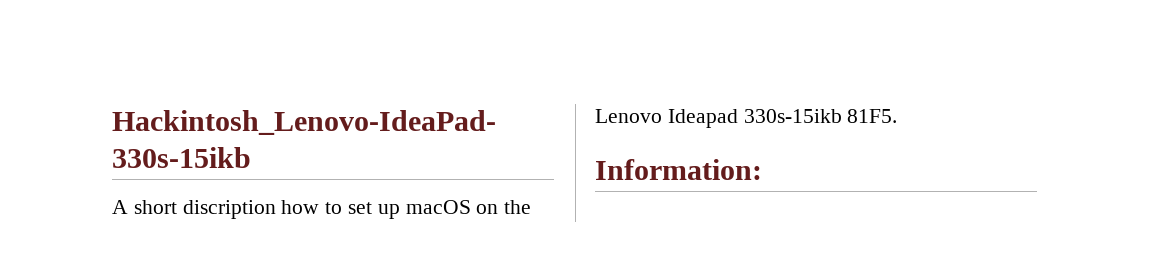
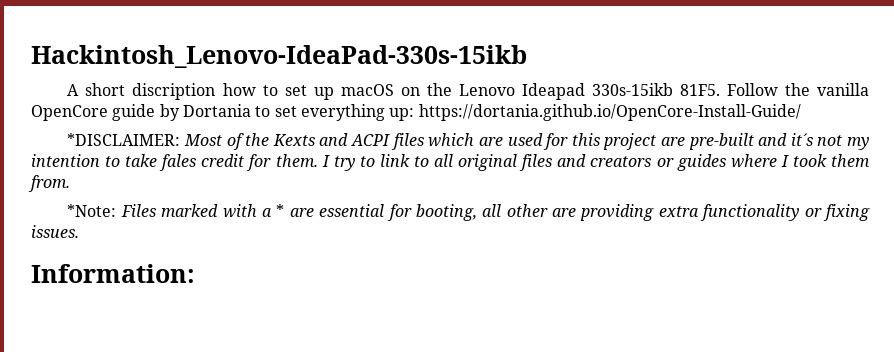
(898, 116) none -> [726,83,869,96] [31,104,801,121] [67,133,869,150] [31,154,870,171] [28,175,70,192] [67,204,871,221] [31,225,79,238] Follow the vanilla OpenCore guide by Dortania to set everything up: https://dortania.github.io/OpenCore-Install-Guide/ // *DISCLAIMER: Most of the Kexts and ACPI files which are used for this project are pre-built and it´s not my intention to take fales credit for them. I try to link to all original files and creators or guides where I took them from. // *Note: Files marked with a * are essential for booting, all other are providing extra functionality or fixing issues.

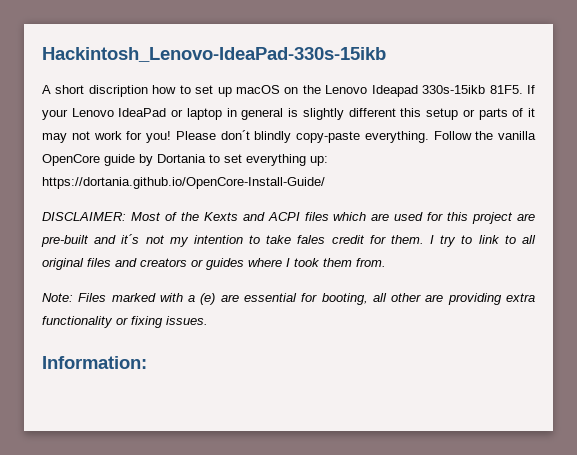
(720, 90) none -> [527,85,535,94] [42,108,535,120] [42,130,429,143] If your Lenovo IdeaPad or laptop in general is slightly different this setup or parts of it may not work for you! Please don´t blindly copy-paste everything.
[67,133,181,146] *DISCLAIMER: -> [42,212,126,221] DISCLAIMER:
[67,204,117,217] *Note: -> [42,293,73,302] Note:
[276,204,285,217] * -> [200,293,216,305] (e)

